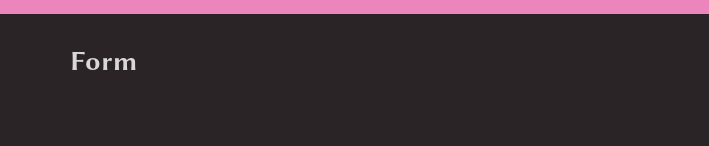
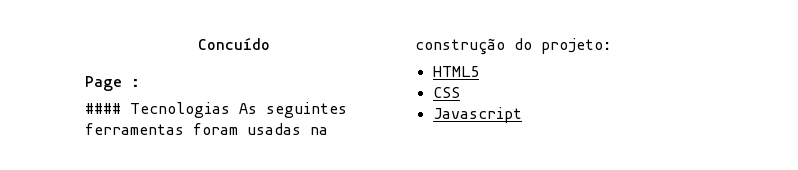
[70,51,138,70] Form -> [198,37,270,50] [85,76,140,91] [85,102,347,118] [85,123,328,135] [415,38,611,55] [432,66,479,77] [432,87,460,98] [432,107,522,123] Concuído // Page : // #### Tecnologias As seguintes ferramentas foram usadas na construção do projeto: // HTML5 // CSS // Javascript

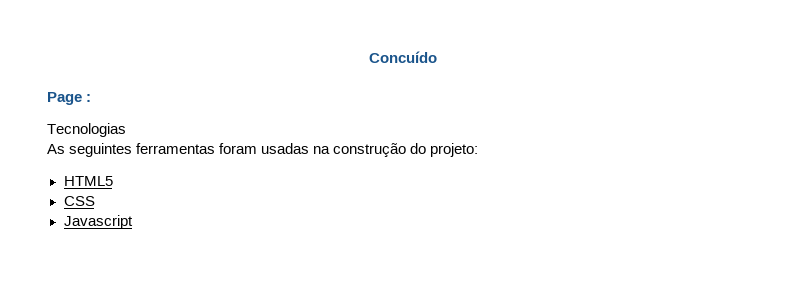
[85,103,121,114] #### -> (92, 98) none
(230, 110) none -> (126, 130) //

